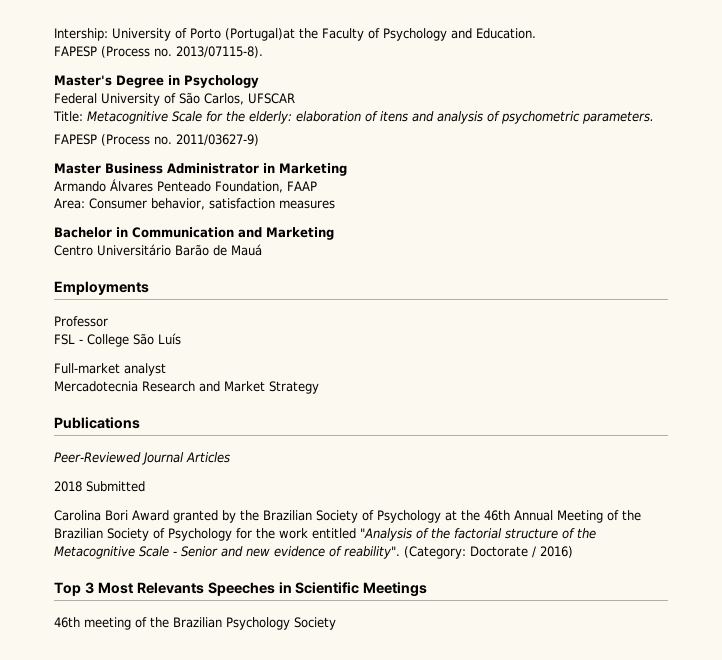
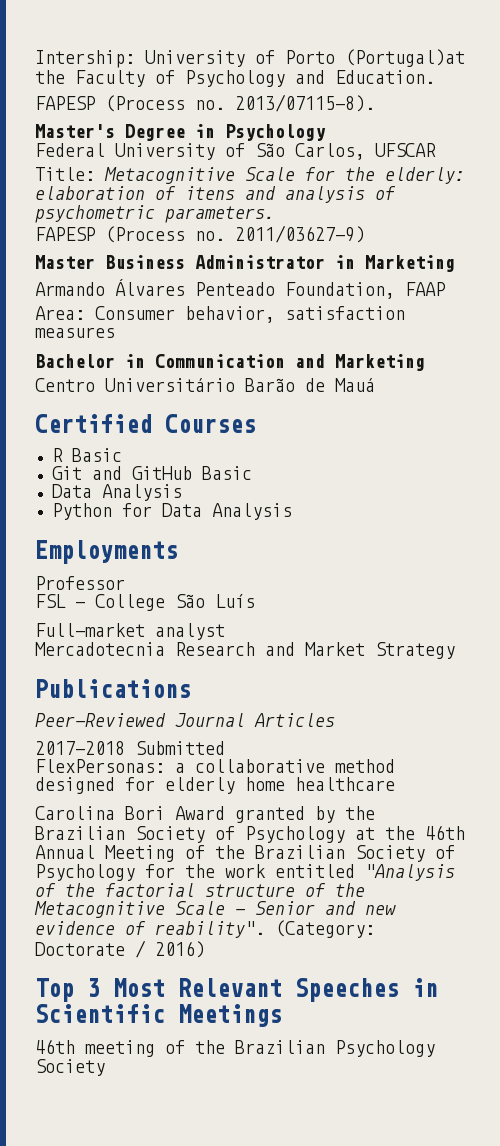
(262, 250) none -> [35,414,256,433] [51,448,122,462] [51,466,252,480] [51,484,182,501] [51,503,292,520] // Certified Courses // R Basic // Git and GitHub Basic // Data Analysis // Python for Data Analysis
[54,481,82,492] 2018 -> [35,741,125,755] 2017-2018
(145, 486) none -> [35,759,395,773] [35,777,395,794] // FlexPersonas: a collaborative method designed for elderly home healthcare
[136,582,204,594] Relevants -> [178,978,282,997] Relevant

